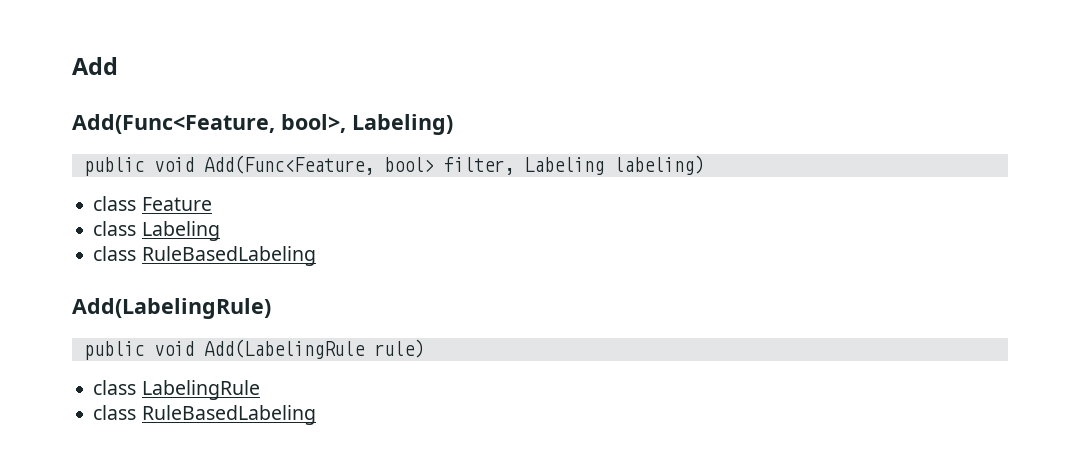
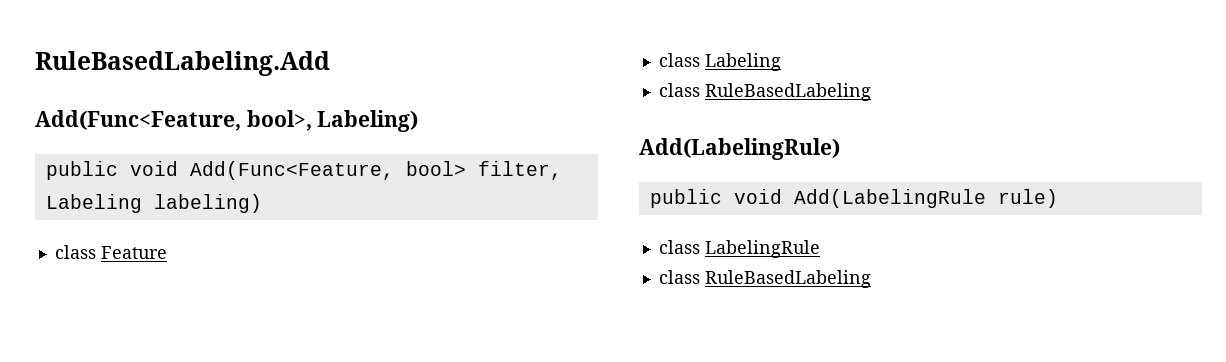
[72,57,118,75] Add -> [35,51,330,76] RuleBasedLabeling.Add

